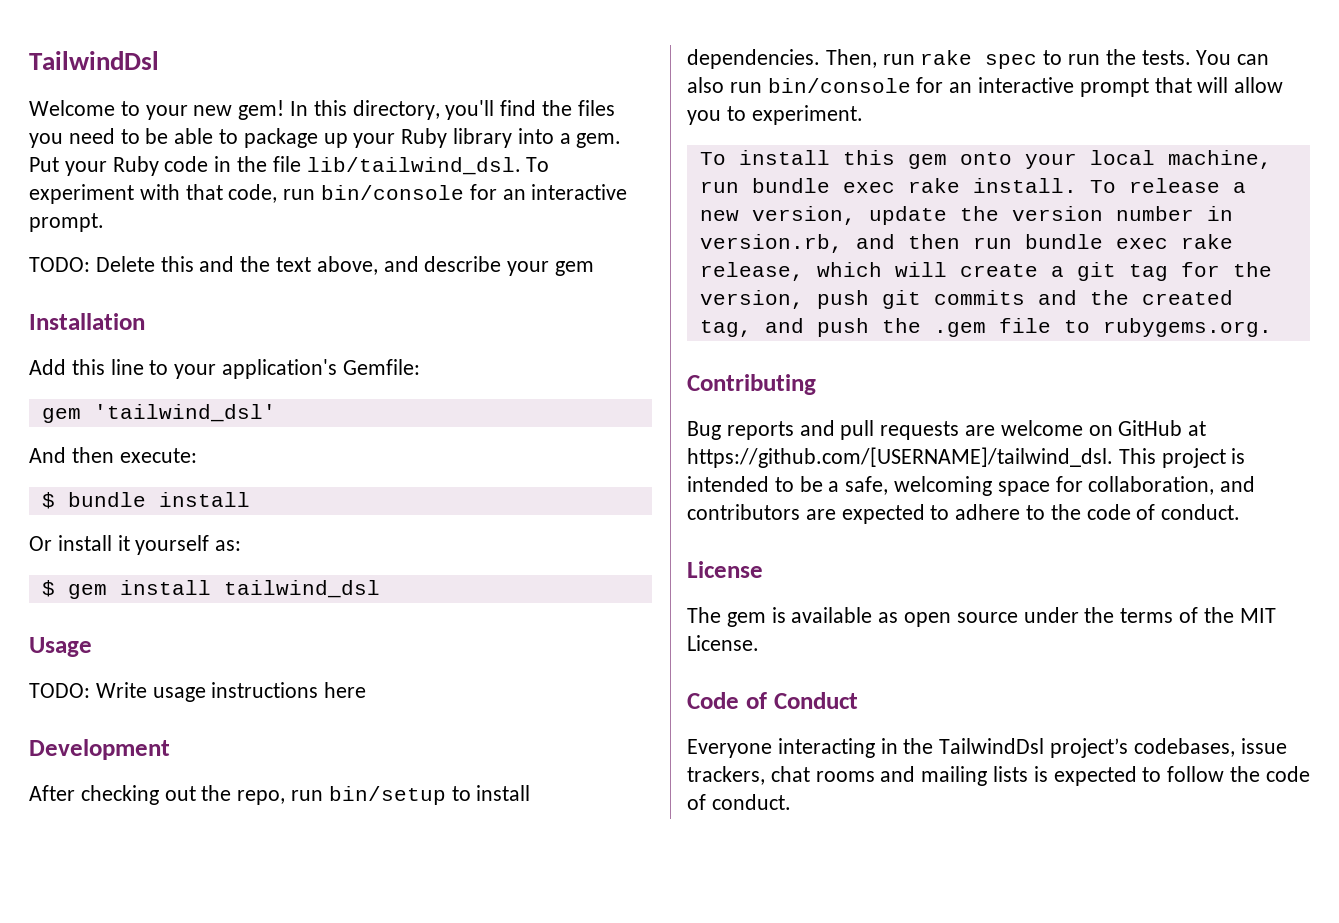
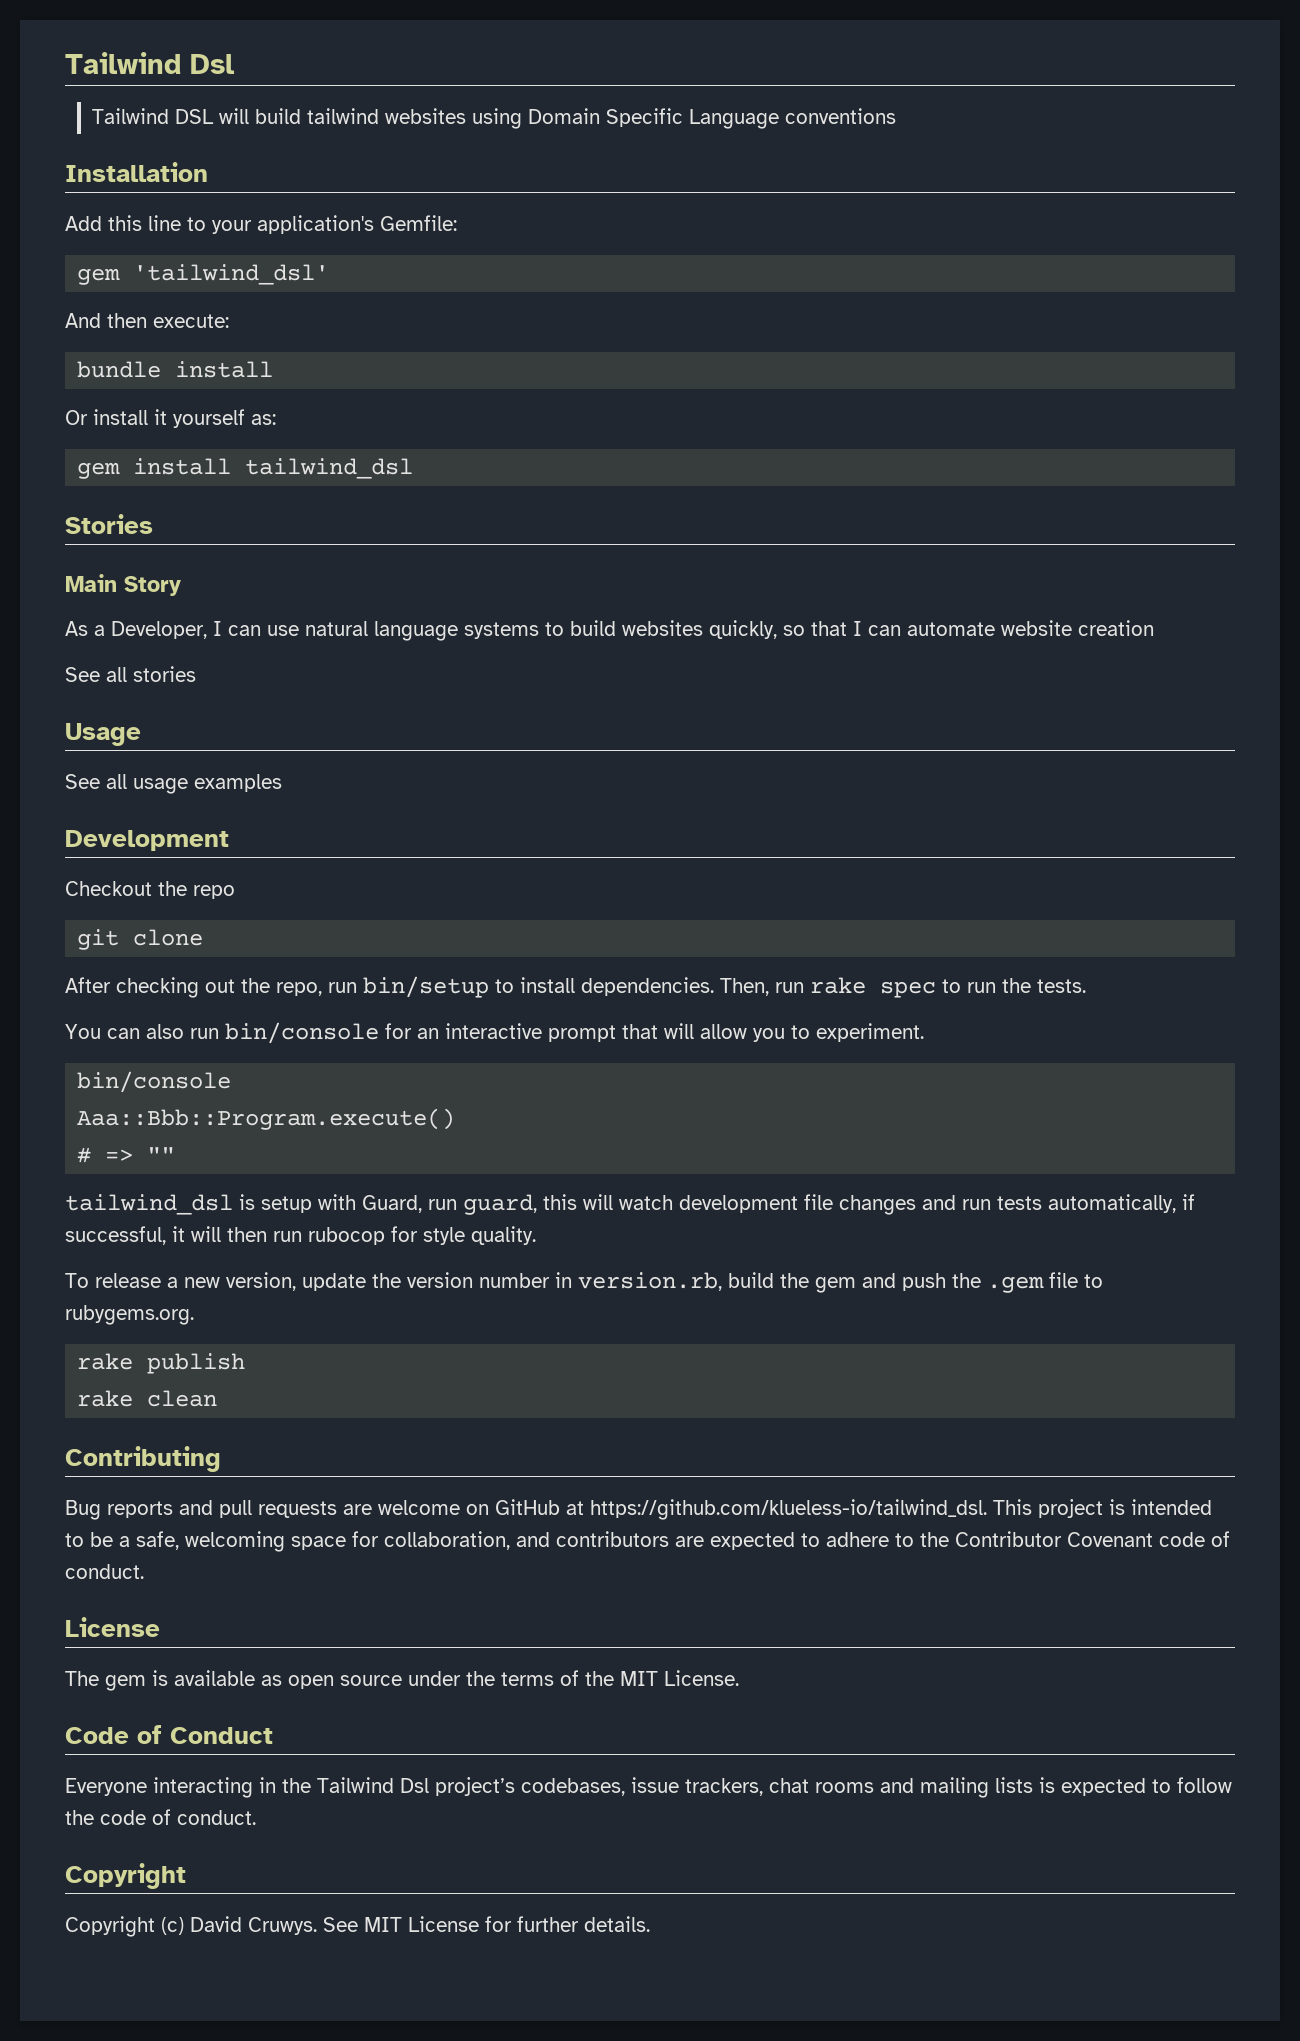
[29,51,159,70] [29,100,615,120] [29,128,622,148] [29,156,550,176] [29,184,628,204] [29,213,104,232] [29,256,595,276] TailwindDsl // Welcome to your new gem! In this directory, you'll find the files you need to be able to package up your Ruby library into a gem. Put your Ruby code in the file lib/tailwind_dsl. To experiment with that code, run bin/console for an interactive prompt. // TODO: Delete this and the text above, and describe your gem -> [65,52,235,74] [91,108,896,129] Tailwind Dsl // Tailwind DSL will build tailwind websites using Domain Specific Language conventions
[41,492,55,509] $ -> (229, 321) none
[41,580,55,597] $ -> (276, 419) none
[29,637,92,657] [29,682,367,702] [29,739,170,760] Usage // TODO: Write usage instructions here // Development -> [65,514,153,534] [65,574,181,596] [65,620,1154,641] [65,666,196,682] [65,723,141,746] [65,774,282,794] [65,830,229,851] [65,881,235,899] [77,929,204,950] Stories // Main Story // As a Developer, I can use natural language systems to build websites quickly, so that I can automate website creation // See all stories // Usage // See all usage examples // Development // Checkout the repo // git clone
(1191, 57) none -> (1086, 986) //
[699,150,1272,169] [699,178,1077,193] To install this gem onto your local machine, run bundle exec rake install. -> [77,1071,232,1093] [77,1108,456,1130] [77,1147,176,1163] [65,1194,1195,1215] [65,1226,536,1245] bin/console // Aaa::Bbb::Program.execute() // # => "" // tailwind_dsl is setup with Guard, run guard, this will watch development file changes and run tests automatically, if successful, it will then run rubocop for style quality. //
[855,234,1233,249] [699,262,1272,281] [699,290,1233,309] [699,320,752,337] and then run bundle exec rake release, which will create a git tag for the version, push git commits and the created tag, -> [728,1272,856,1293] build the gem
(1272, 327) none -> [77,1353,246,1374] [77,1390,218,1407] // rake publish // rake clean
[687,447,1113,468] https://github.com/[USERNAME]/tailwind_dsl. -> [590,1499,987,1520] https://github.com/klueless-io/tailwind_dsl.
(1081, 512) none -> [955,1531,1153,1547] Contributor Covenant
[939,738,1045,754] TailwindDsl -> [317,1777,429,1793] Tailwind Dsl
(791, 802) none -> [65,1863,186,1889] [65,1916,650,1937] // Copyright // Copyright (c) David Cruwys. See MIT License for further details.

